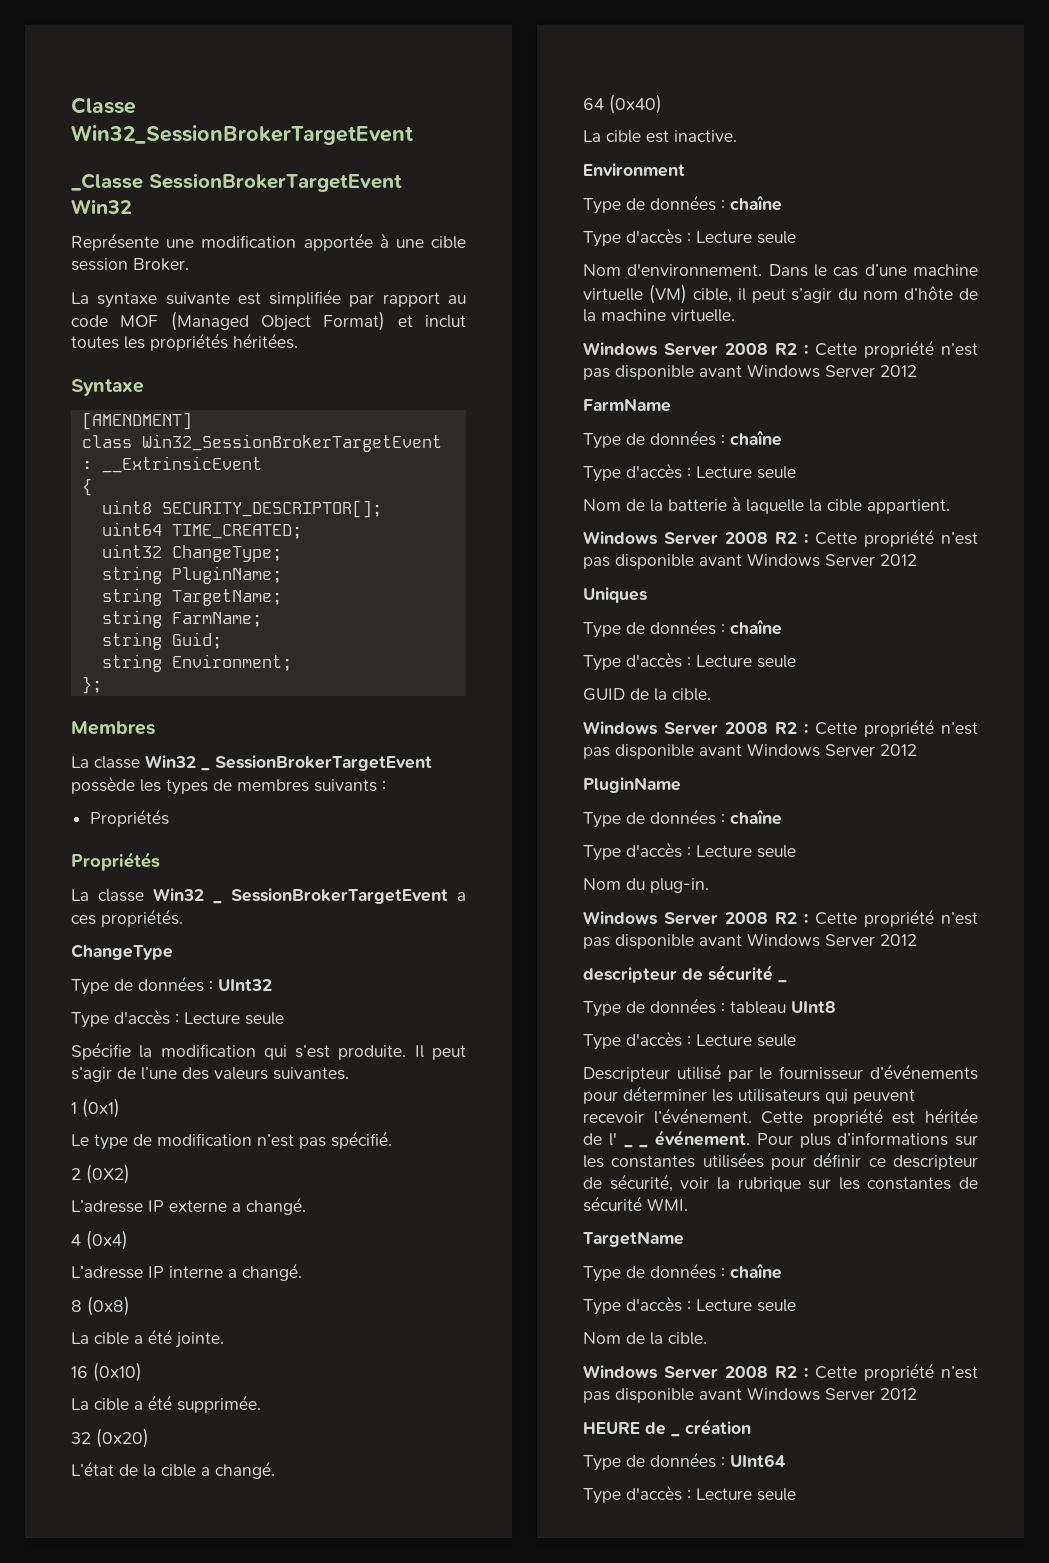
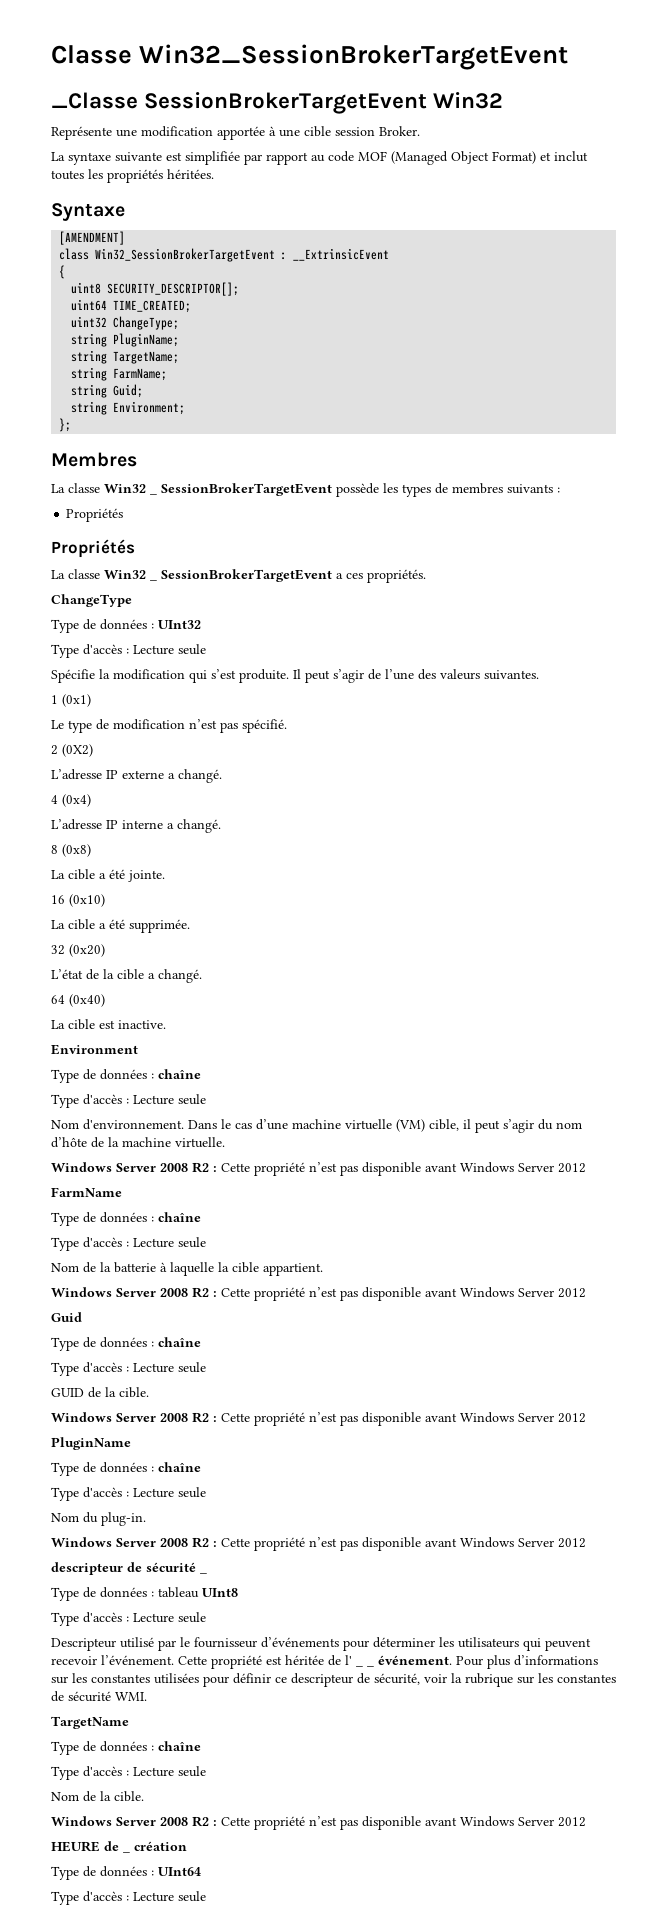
[583,587,647,603] Uniques -> [51,1312,82,1322] Guid

